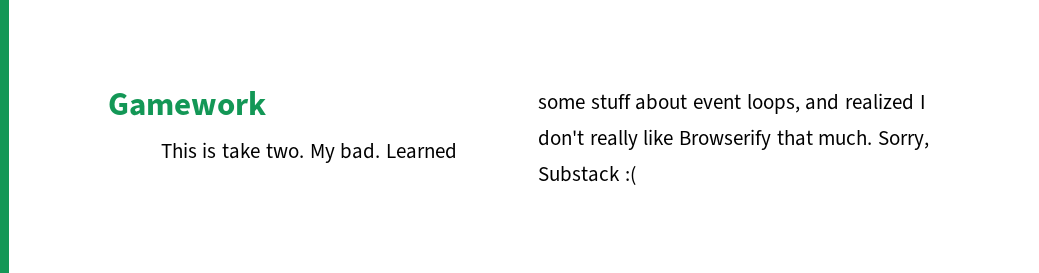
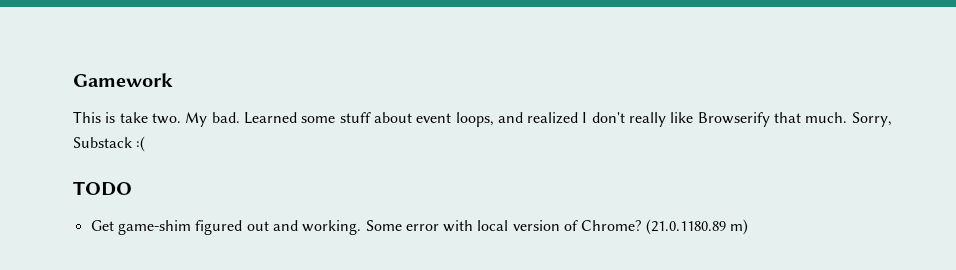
(636, 175) none -> [73,181,132,196] [90,219,749,235] // TODO // Get game-shim figured out and working. Some error with local version of Chrome? (21.0.1180.89 m)

